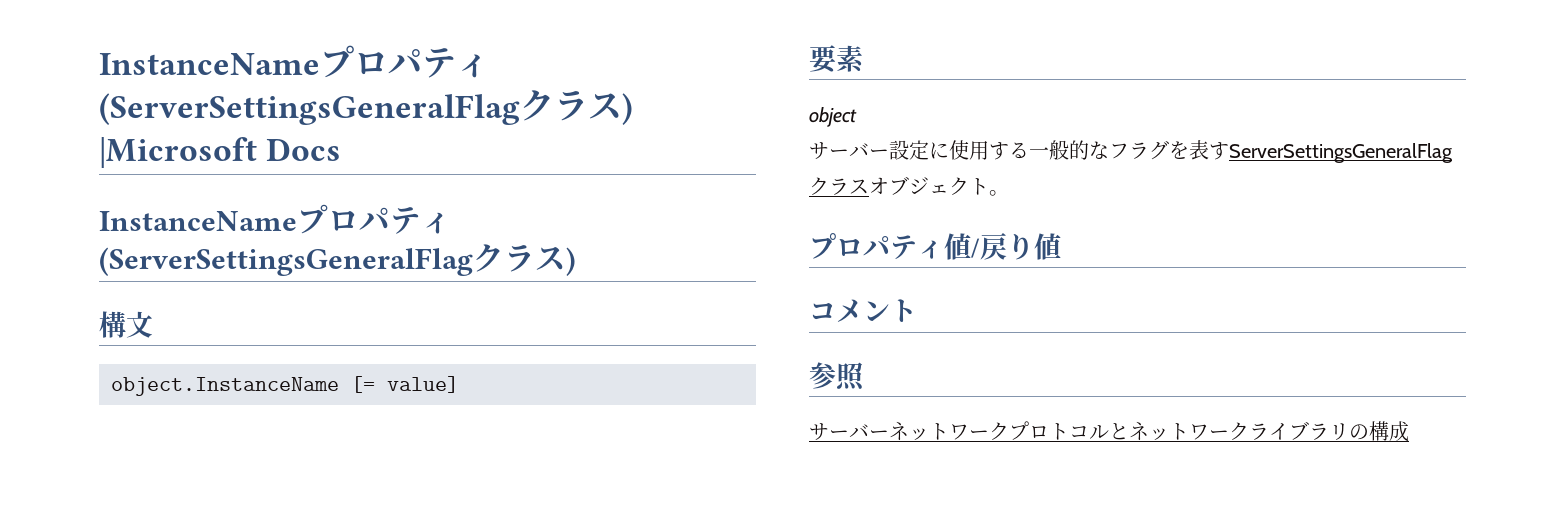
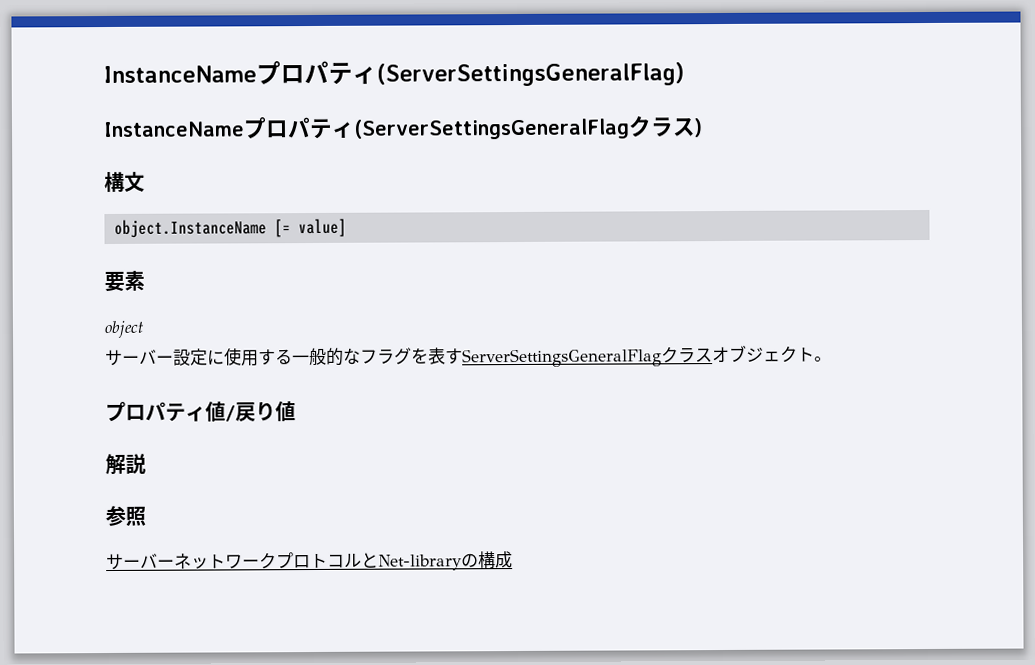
[99,45,490,78] [99,90,633,125] [99,137,342,168] InstanceNameプロパティ(ServerSettingsGeneralFlagクラス) |Microsoft Docs -> [103,60,684,87] InstanceNameプロパティ(ServerSettingsGeneralFlag)
[809,299,917,322] コメント -> [105,453,146,476] 解説
[1129,421,1349,441] ネットワークライブラリ -> [378,554,462,571] Net-library

